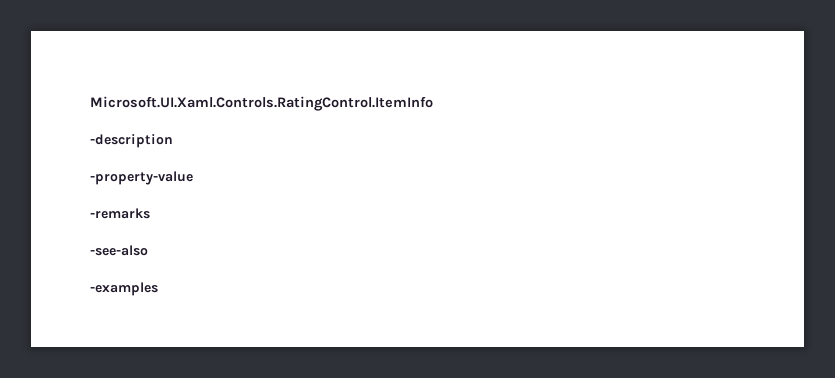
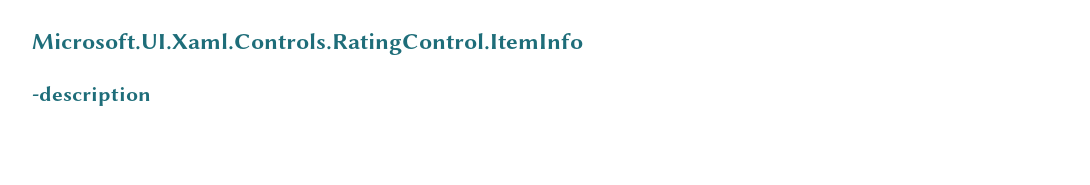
[90,171,193,185] [90,208,150,219] [90,245,148,256] [90,282,158,296] // -property-value // -remarks // -see-also // -examples -> (151, 96) none

